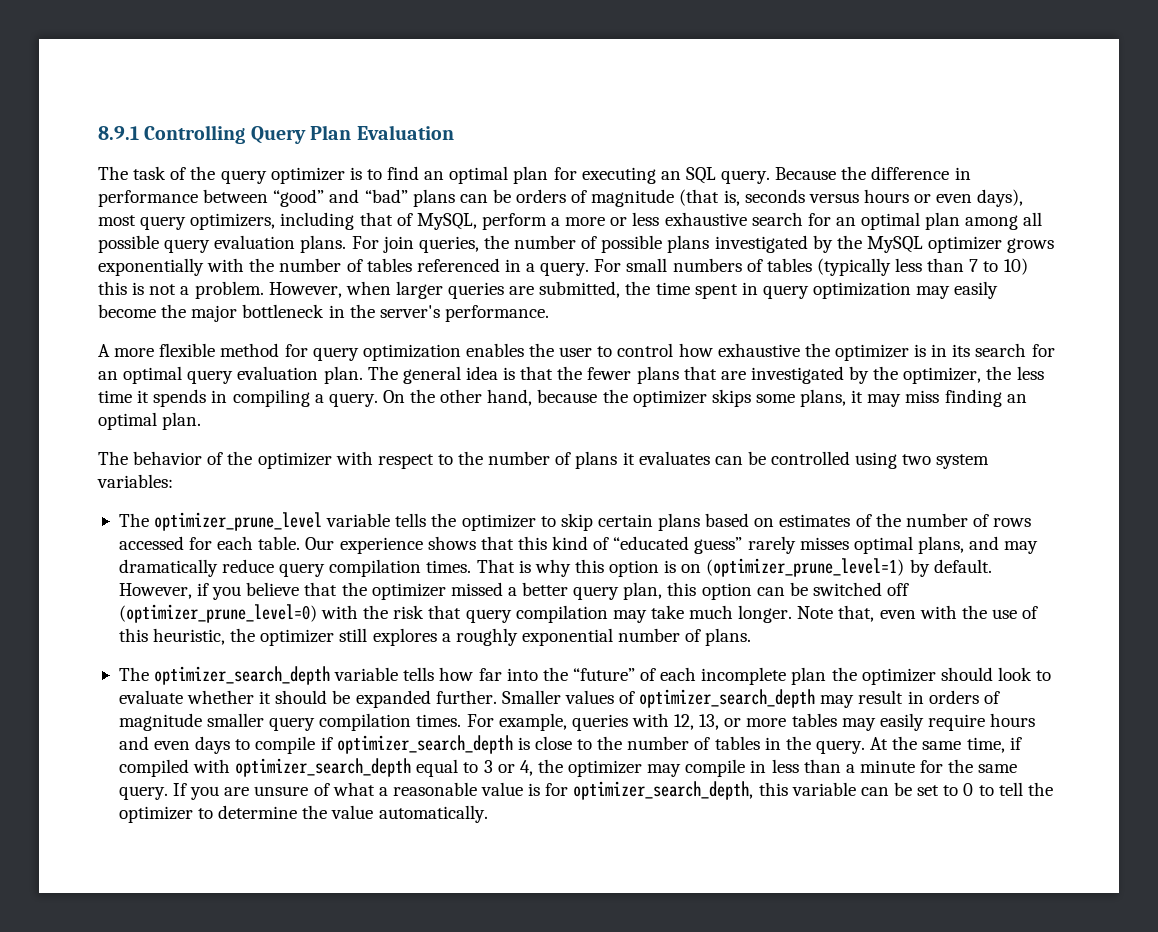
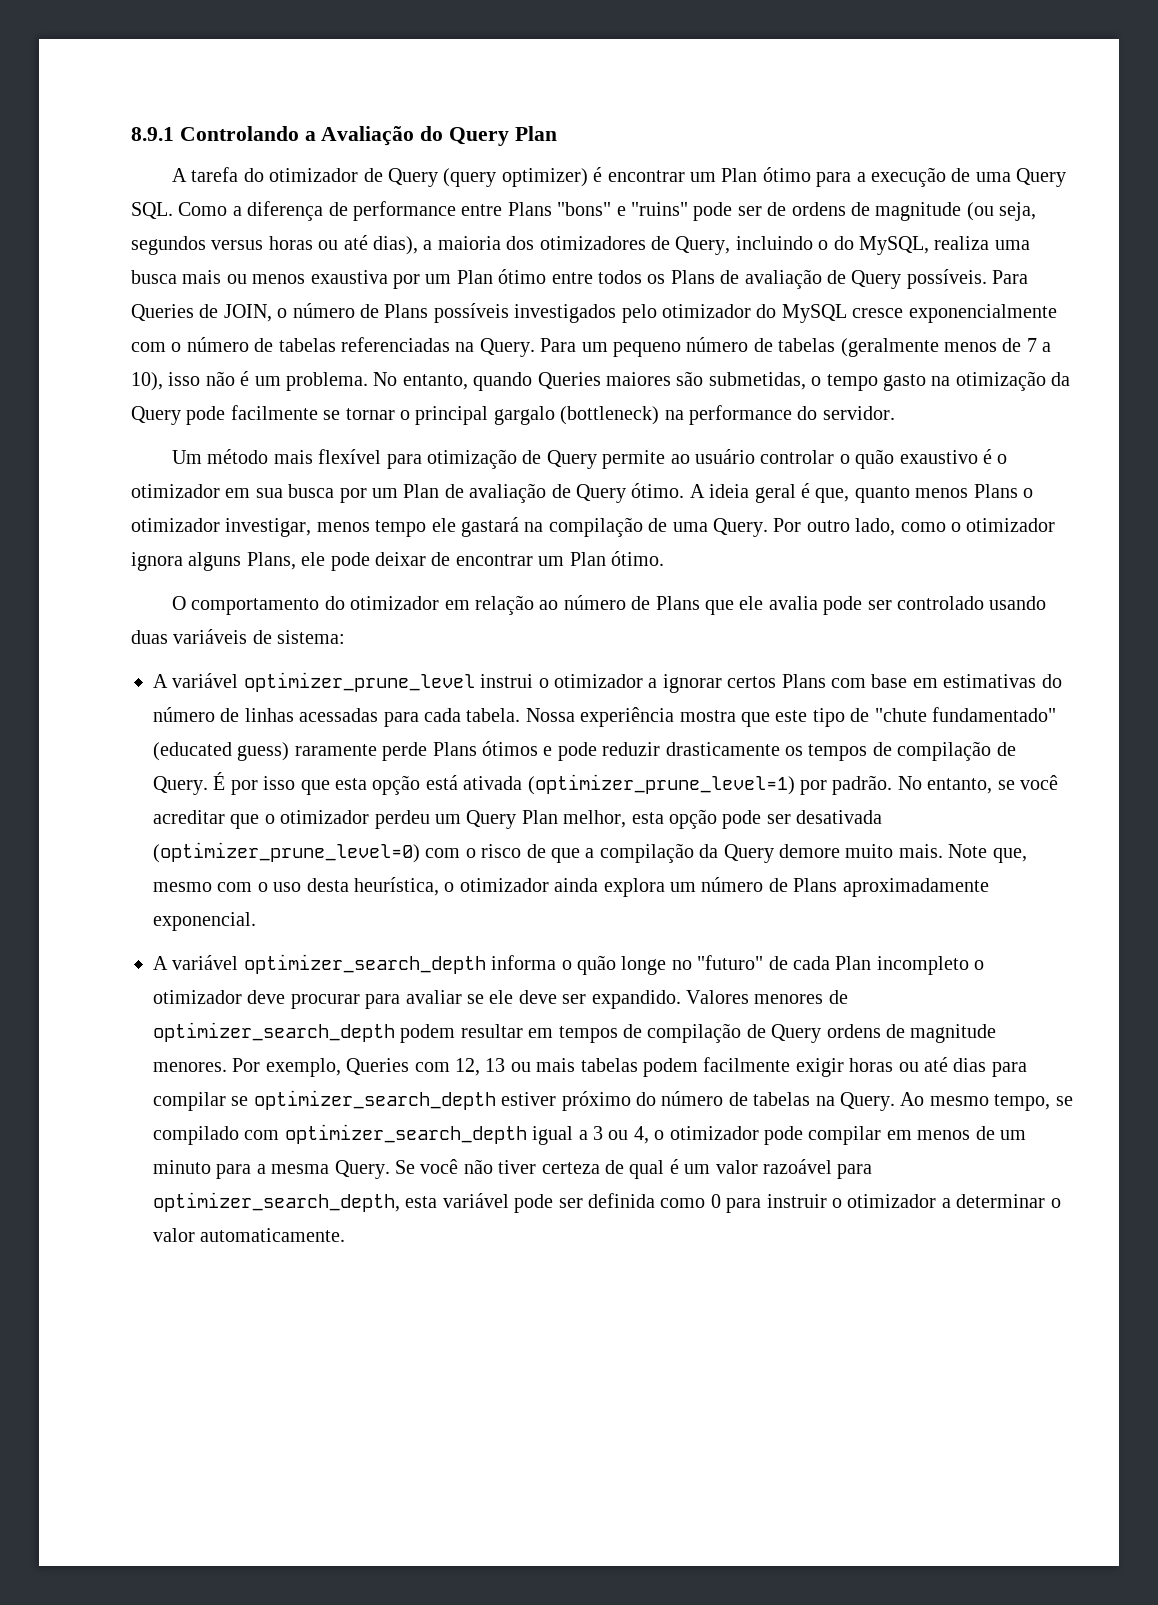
[144,125,454,144] [98,166,971,184] [98,189,1024,207] [98,212,1043,230] [98,235,1055,253] [98,258,1028,276] [98,281,999,299] [98,304,549,322] [98,343,1055,361] [98,366,1044,384] [98,389,1027,407] [98,412,202,430] [98,451,990,469] [97,474,173,488] [118,512,1032,531] [118,536,1039,554] [118,558,992,577] [118,582,910,600] [118,604,1039,623] [118,628,752,646] [118,666,1052,685] [118,689,1000,708] [118,713,1036,731] [118,735,1022,754] [118,758,1018,777] [118,781,1053,800] [118,805,488,823] Controlling Query Plan Evaluation // The task of the query optimizer is to find an optimal plan for executing an SQL query. Because the difference in performance between “good” and “bad” plans can be orders of magnitude (that is, seconds versus hours or even days), most query optimizers, including that of MySQL, perform a more or less exhaustive search for an optimal plan among all possible query evaluation plans. For join queries, the number of possible plans investigated by the MySQL optimizer grows exponentially with the number of tables referenced in a query. For small numbers of tables (typically less than 7 to 10) this is not a problem. However, when larger queries are submitted, the time spent in query optimization may easily become the major bottleneck in the server's performance. // A more flexible method for query optimization enables the user to control how exhaustive the optimizer is in its search for an optimal query evaluation plan. The general idea is that the fewer plans that are investigated by the optimizer, the less time it spends in compiling a query. On the other hand, because the optimizer skips some plans, it may miss finding an optimal plan. // The behavior of the optimizer with respect to the number of plans it evaluates can be controlled using two system variables: // The optimizer_prune_level variable tells the optimizer to skip certain plans based on estimates of the number of rows accessed for each table. Our experience shows that this kind of “educated guess” rarely misses optimal plans, and may dramatically reduce query compilation times. That is why this option is on (optimizer_prune_level=1) by default. However, if you believe that the optimizer missed a better query plan, this option can be switched off (optimizer_prune_level=0) with the risk that query compilation may take much longer. Note that, even with the use of this heuristic, the optimizer still explores a roughly exponential number of plans. // The optimizer_search_depth variable tells how far into the “future” of each incomplete plan the optimizer should look to evaluate whether it should be expanded further. Smaller values of optimizer_search_depth may result in orders of magnitude smaller query compilation times. For example, queries with 12, 13, or more tables may easily require hours and even days to compile if optimizer_search_depth is close to the number of tables in the query. At the same time, if compiled with optimizer_search_depth equal to 3 or 4, the optimizer may compile in less than a minute for the same query. If you are unsure of what a reasonable value is for optimizer_search_depth, this variable can be set to 0 to tell the optimizer to determine the value automatically. -> [179,126,557,146] [171,167,1067,187] [131,201,1037,221] [131,235,1030,255] [131,269,1029,289] [131,303,1057,323] [131,337,1052,357] [131,371,1071,391] [131,405,895,425] [171,449,1008,469] [131,483,1033,503] [131,517,1056,537] [131,551,664,571] [171,595,1047,615] [131,629,346,644] [153,672,1062,693] [153,707,1056,727] [153,741,1016,761] [153,772,1058,795] [153,809,883,829] [153,842,1027,863] [153,877,989,897] [153,912,256,931] [153,954,985,975] [153,990,848,1009] [153,1022,997,1043] [153,1057,1027,1077] [153,1090,1073,1111] [153,1124,1026,1145] [153,1159,873,1179] [153,1192,1061,1213] [153,1228,346,1242] Controlando a Avaliação do Query Plan // A tarefa do otimizador de Query (query optimizer) é encontrar um Plan ótimo para a execução de uma Query SQL. Como a diferença de performance entre Plans "bons" e "ruins" pode ser de ordens de magnitude (ou seja, segundos versus horas ou até dias), a maioria dos otimizadores de Query, incluindo o do MySQL, realiza uma busca mais ou menos exaustiva por um Plan ótimo entre todos os Plans de avaliação de Query possíveis. Para Queries de JOIN, o número de Plans possíveis investigados pelo otimizador do MySQL cresce exponencialmente com o número de tabelas referenciadas na Query. Para um pequeno número de tabelas (geralmente menos de 7 a 10), isso não é um problema. No entanto, quando Queries maiores são submetidas, o tempo gasto na otimização da Query pode facilmente se tornar o principal gargalo (bottleneck) na performance do servidor. // Um método mais flexível para otimização de Query permite ao usuário controlar o quão exaustivo é o otimizador em sua busca por um Plan de avaliação de Query ótimo. A ideia geral é que, quanto menos Plans o otimizador investigar, menos tempo ele gastará na compilação de uma Query. Por outro lado, como o otimizador ignora alguns Plans, ele pode deixar de encontrar um Plan ótimo. // O comportamento do otimizador em relação ao número de Plans que ele avalia pode ser controlado usando duas variáveis de sistema: // A variável optimizer_prune_level instrui o otimizador a ignorar certos Plans com base em estimativas do número de linhas acessadas para cada tabela. Nossa experiência mostra que este tipo de "chute fundamentado" (educated guess) raramente perde Plans ótimos e pode reduzir drasticamente os tempos de compilação de Query. É por isso que esta opção está ativada (optimizer_prune_level=1) por padrão. No entanto, se você acreditar que o otimizador perdeu um Query Plan melhor, esta opção pode ser desativada (optimizer_prune_level=0) com o risco de que a compilação da Query demore muito mais. Note que, mesmo com o uso desta heurística, o otimizador ainda explora um número de Plans aproximadamente exponencial. // A variável optimizer_search_depth informa o quão longe no "futuro" de cada Plan incompleto o otimizador deve procurar para avaliar se ele deve ser expandido. Valores menores de optimizer_search_depth podem resultar em tempos de compilação de Query ordens de magnitude menores. Por exemplo, Queries com 12, 13 ou mais tabelas podem facilmente exigir horas ou até dias para compilar se optimizer_search_depth estiver próximo do número de tabelas na Query. Ao mesmo tempo, se compilado com optimizer_search_depth igual a 3 ou 4, o otimizador pode compilar em menos de um minuto para a mesma Query. Se você não tiver certeza de qual é um valor razoável para optimizer_search_depth, esta variável pode ser definida como 0 para instruir o otimizador a determinar o valor automaticamente.

